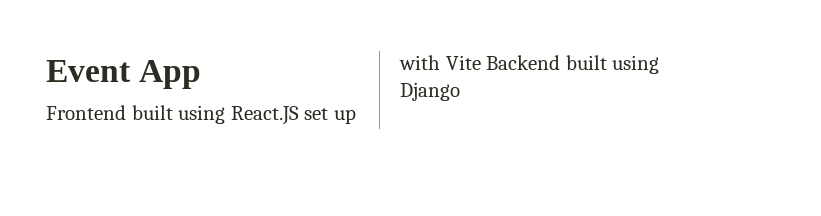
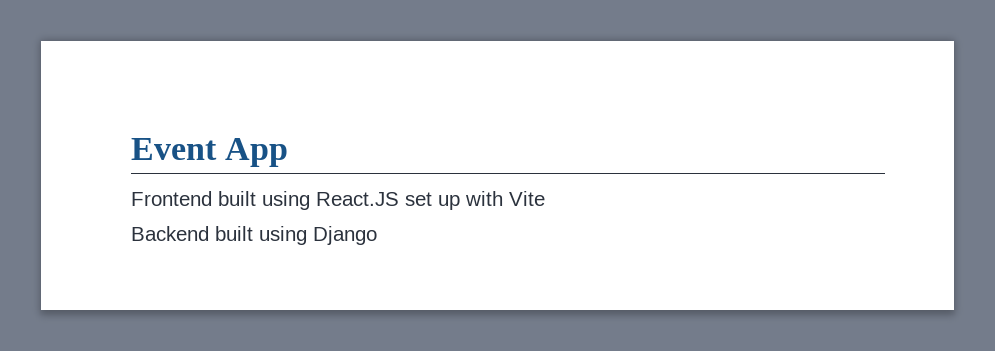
(481, 62) none -> (545, 198) //

